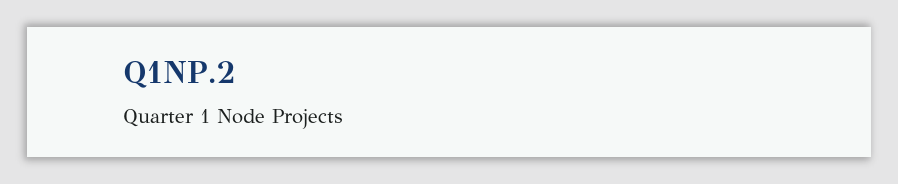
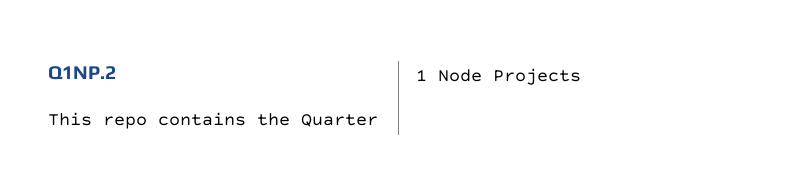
(236, 74) none -> [48,112,290,129] This repo contains the

